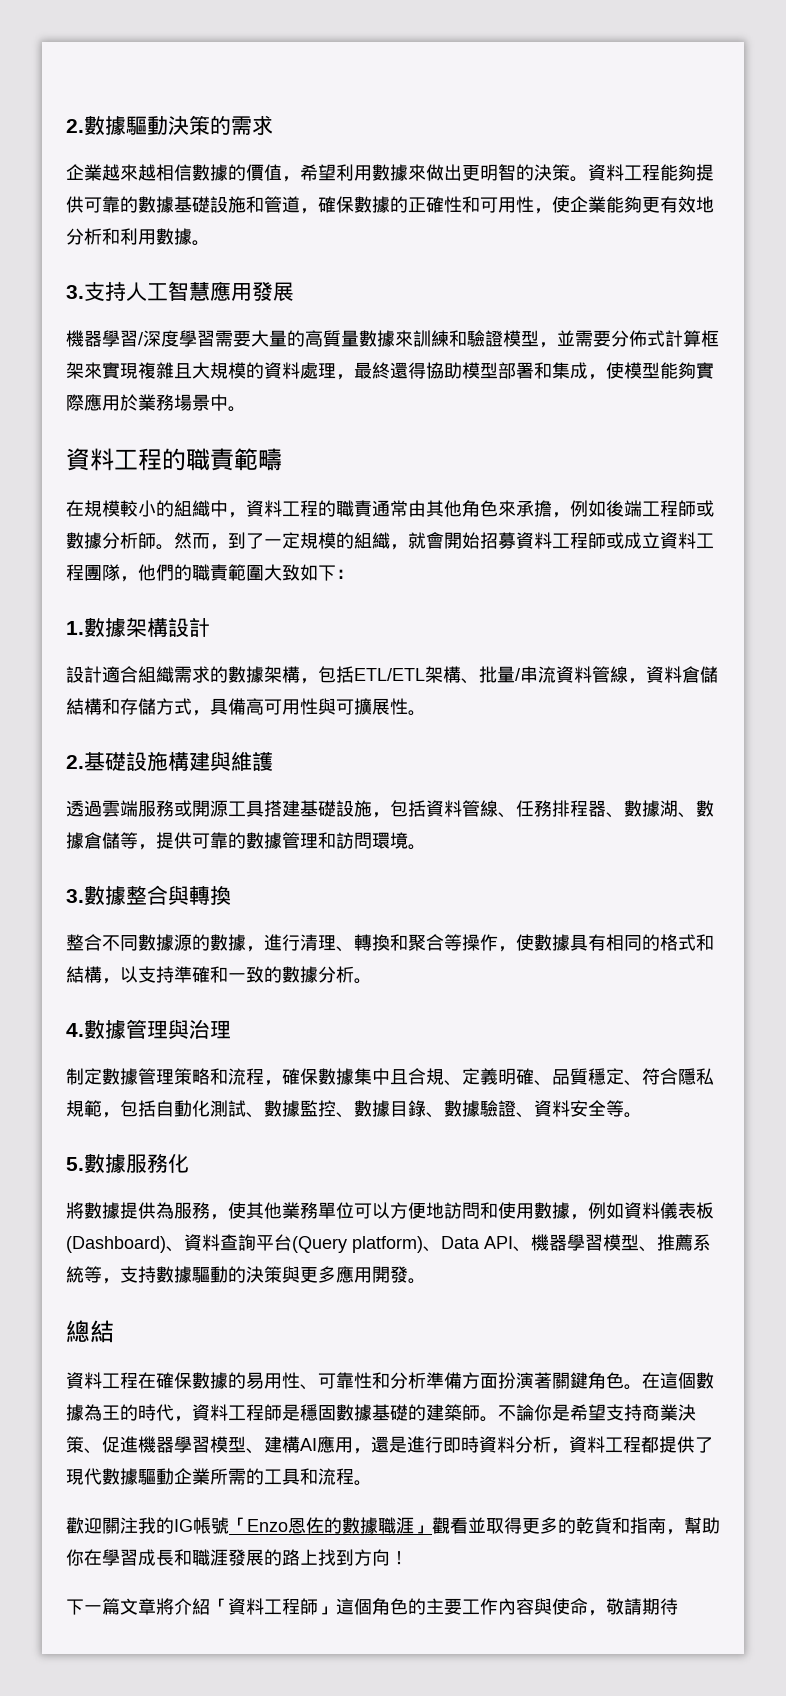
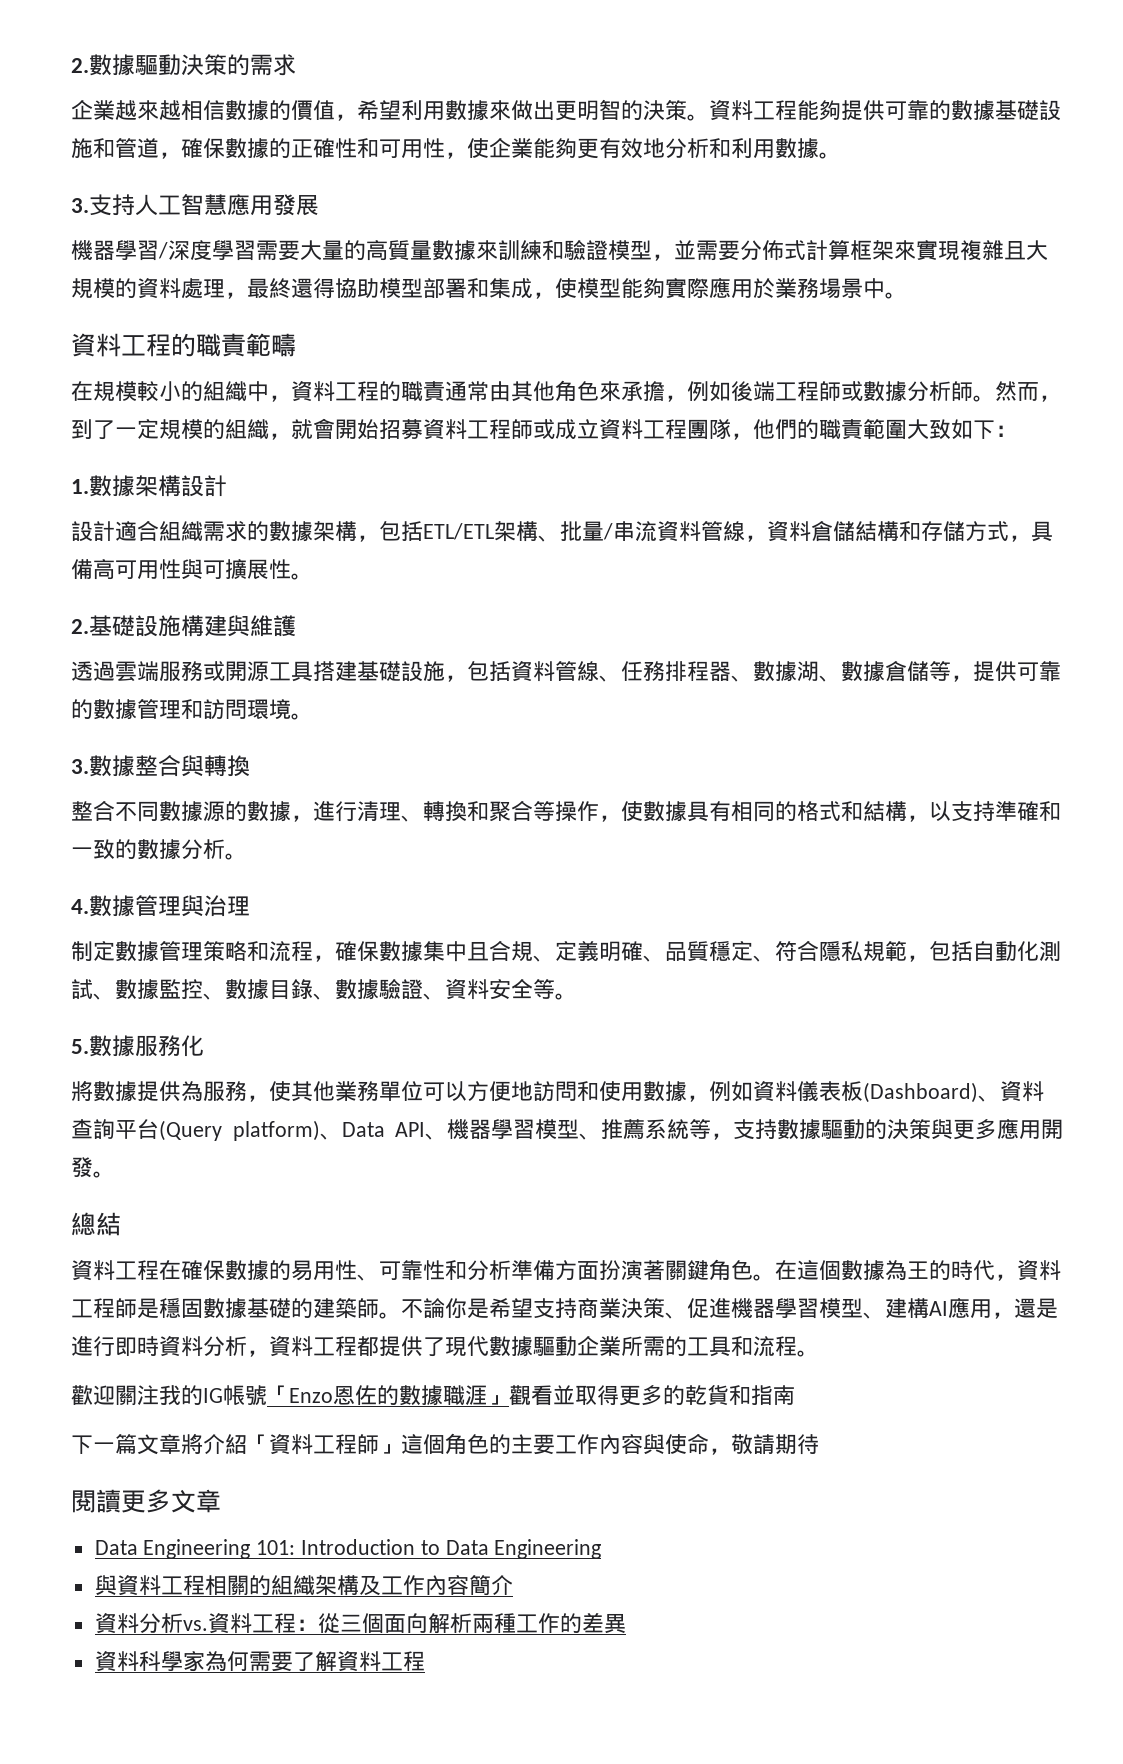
[666,1517,720,1535] [66,1549,408,1566] ，幫助你在學習成長和職涯發展的路上找到方向！ -> (795, 1395) none
(678, 1606) none -> [71,1489,221,1513] [94,1539,602,1559] [94,1575,513,1596] [94,1612,626,1634] [94,1651,425,1672] // 閱讀更多文章 // Data Engineering 101: Introduction to Data Engineering // 與資料工程相關的組織架構及工作內容簡介 // 資料分析vs.資料工程：從三個面向解析兩種工作的差異 // 資料科學家為何需要了解資料工程

